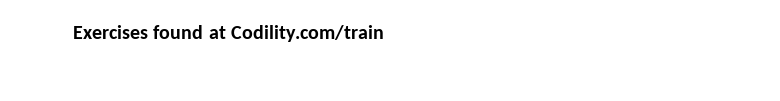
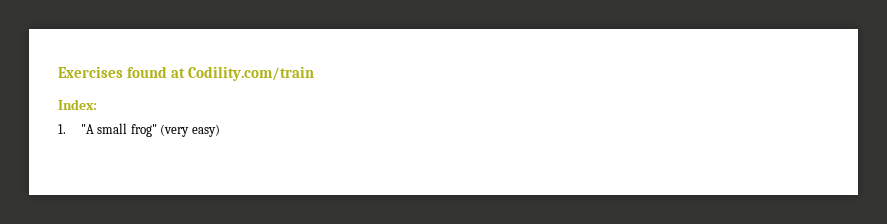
(384, 33) none -> [58,99,97,110] [58,123,220,137] // Index: // 1. "A small frog" (very easy)

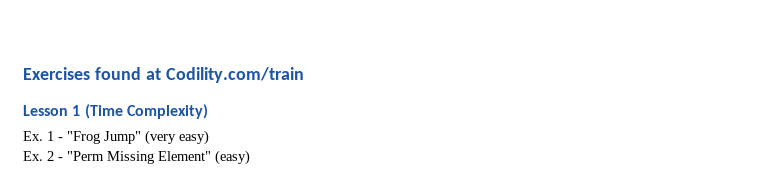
[58,99,97,110] [58,123,220,137] Index: // 1. "A small frog" (very easy) -> [23,104,208,119] [23,130,209,145] [23,150,250,165] Lesson 1 (Time Complexity) // Ex. 1 - "Frog Jump" (very easy) // Ex. 2 - "Perm Missing Element" (easy)

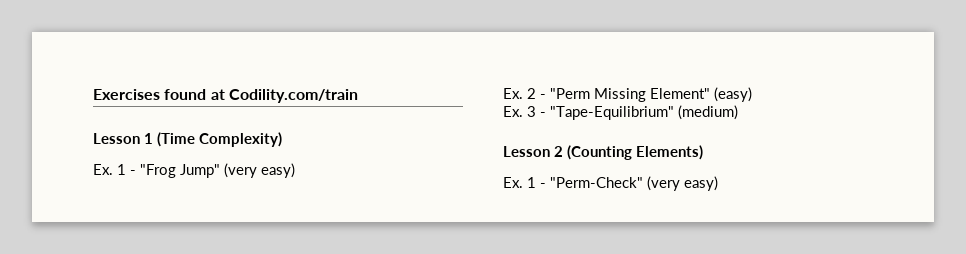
(250, 157) none -> [503,105,738,120] [503,145,704,160] [503,176,718,191] // Ex. 3 - "Tape-Equilibrium" (medium) // Lesson 2 (Counting Elements) // Ex. 1 - "Perm-Check" (very easy)

